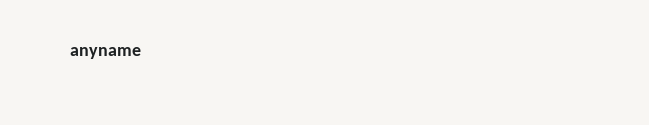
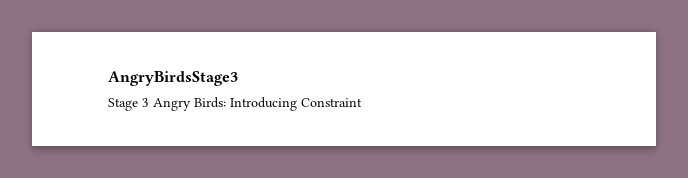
[70,47,141,59] anyname -> [108,71,238,86] [108,97,362,111] AngryBirdsStage3 // Stage 3 Angry Birds: Introducing Constraint

